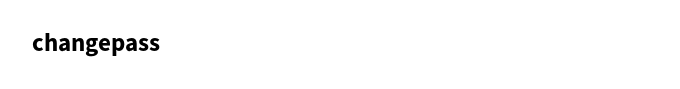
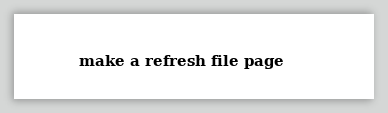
[32,33,160,57] changepass -> [79,55,284,69] make a refresh file page

